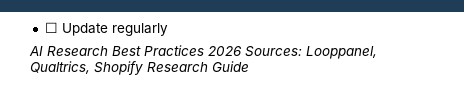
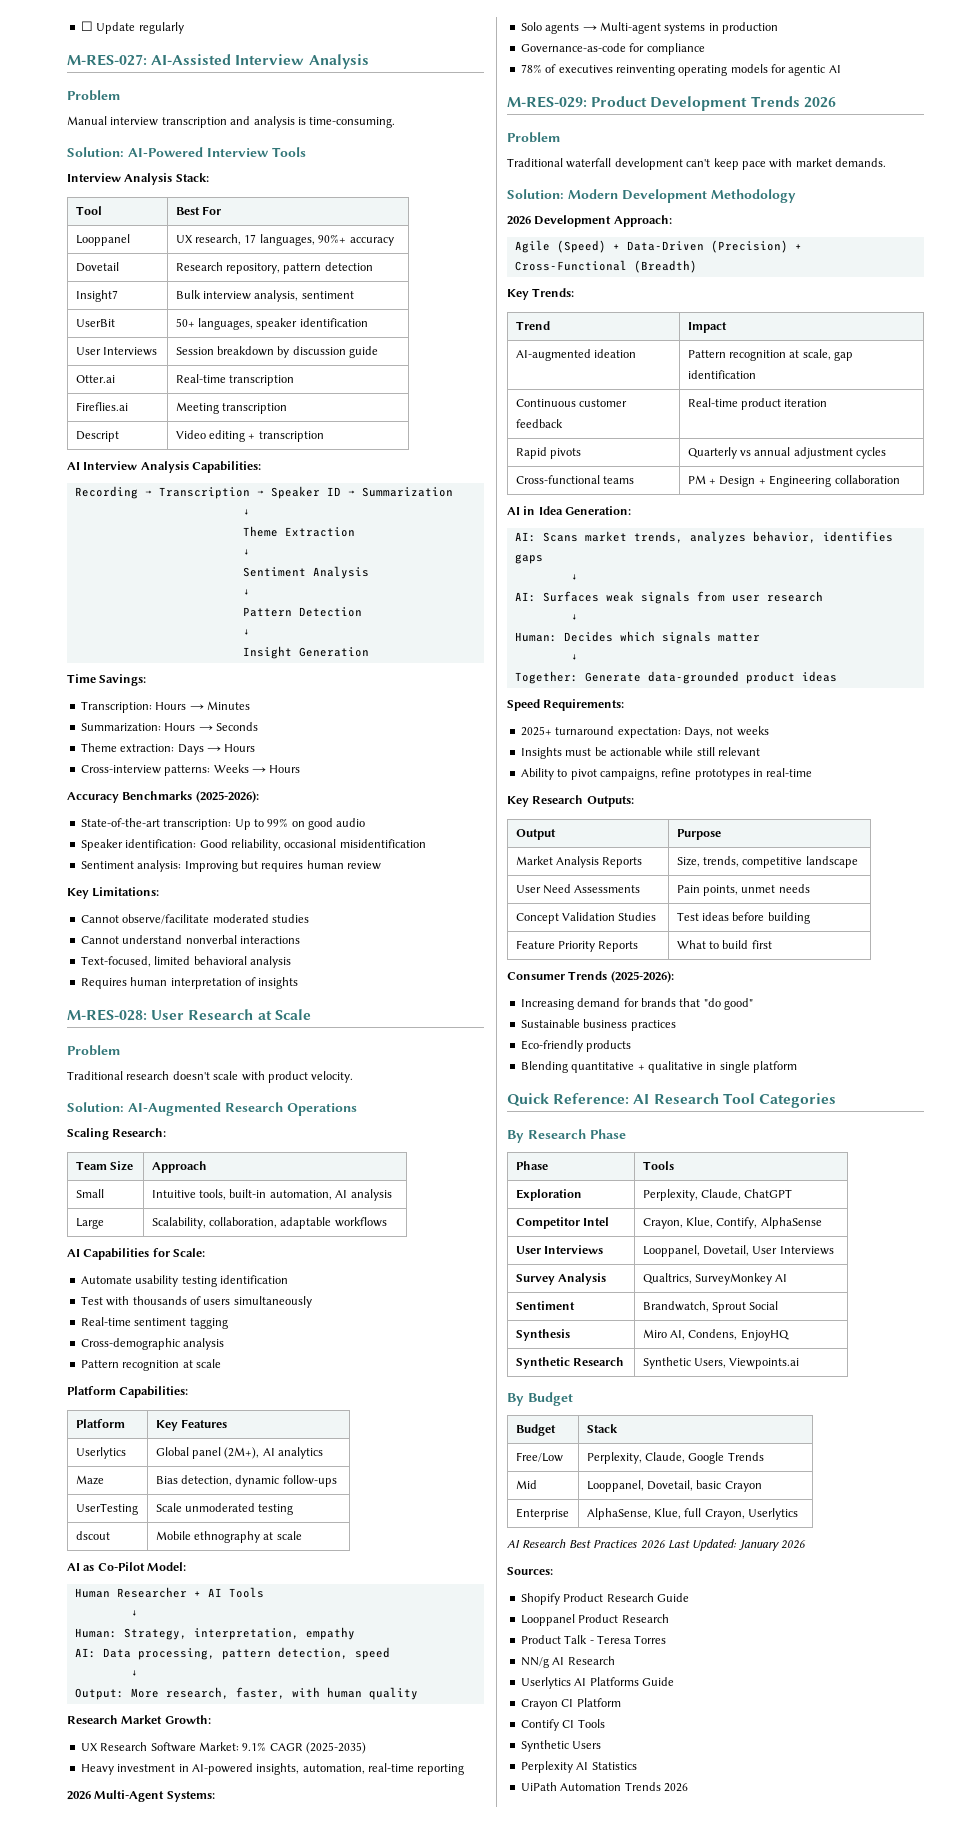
(168, 29) none -> [67,54,369,69] [67,90,120,101] [67,116,396,128] [67,147,306,157] [67,173,209,185] [75,206,102,215] [175,206,222,215] [75,234,130,246] [175,234,394,246] [75,262,119,272] [175,262,373,274] [75,290,118,302] [175,290,354,302] [75,319,115,327] [175,318,368,330] [75,347,158,356] [175,346,379,358] [75,375,115,383] [175,374,295,386] [75,402,128,411] [175,402,288,414] [75,431,119,442] [175,430,324,442] [67,461,262,473] [74,486,453,499] [242,509,250,516] [242,526,355,537] [242,549,250,556] [242,566,369,579] [242,589,250,596] [242,607,362,617] [242,629,250,636] [242,646,369,659] [67,674,147,686] [80,701,250,713] [80,722,258,732] [80,743,256,755] [80,764,301,776] [67,791,259,803] [80,818,366,830] [80,839,426,851] [80,860,381,872] [67,887,160,899] [80,914,309,924] [80,935,300,944] [80,956,291,968] [80,977,299,989] [67,1009,311,1021] [67,1045,120,1056] [67,1071,354,1083] [67,1102,357,1116] [67,1128,167,1140] [75,1161,134,1171] [151,1161,207,1173] [75,1189,104,1198] [151,1189,392,1201] [75,1218,104,1229] [151,1217,387,1229] [67,1248,206,1260] [80,1275,288,1287] [80,1296,312,1308] [80,1317,228,1329] [80,1338,225,1350] [80,1359,221,1371] [67,1386,189,1398] [75,1419,125,1428] [155,1419,228,1431] [75,1447,126,1459] [155,1447,324,1459] [75,1475,104,1485] [155,1475,337,1487] [75,1503,138,1515] [155,1503,294,1515] [75,1531,110,1540] [155,1531,302,1543] [67,1562,187,1571] [74,1587,264,1598] [130,1610,138,1617] [74,1627,355,1640] [74,1647,390,1660] [130,1670,138,1677] [74,1687,418,1700] [67,1715,211,1724] [80,1742,366,1754] [80,1763,465,1775] [67,1790,215,1802] [520,22,778,34] [520,43,705,55] [520,64,841,76] [507,96,836,111] [507,132,560,143] [507,158,886,170] [507,189,796,203] [507,215,672,227] [514,240,802,253] [514,260,697,273] [507,288,575,300] [515,321,550,330] [687,322,727,333] [515,349,637,361] [687,349,854,361] [687,370,756,379] [515,399,628,407] [515,419,563,428] [687,398,828,410] [515,447,582,459] [687,447,887,459] [515,475,635,484] [687,475,900,487] [507,506,632,515] [514,531,893,544] [514,554,543,564] [570,574,578,581] [514,591,823,604] [570,614,578,621] [514,631,760,644] [570,654,578,661] [514,671,837,684] [507,699,625,711] [520,726,769,738] [520,747,760,759] [520,768,813,780] [507,795,634,807] [515,829,556,840] [676,829,721,840] [515,856,643,868] [676,856,858,868] [515,884,641,894] [676,884,810,896] [515,912,657,924] [676,912,810,924] [515,940,639,952] [676,940,772,949] [507,971,674,983] [520,998,753,1010] [520,1019,676,1031] [520,1040,632,1052] [520,1061,797,1073] [507,1093,836,1108] [507,1129,626,1143] [515,1161,548,1170] [642,1161,674,1170] [515,1189,582,1201] [642,1189,793,1201] [515,1217,610,1229] [642,1217,822,1229] [515,1245,604,1254] [642,1245,834,1257] [515,1273,607,1285] [642,1273,788,1285] [515,1301,575,1310] [642,1301,779,1313] [515,1329,570,1341] [642,1329,790,1341] [515,1357,625,1369] [642,1357,800,1369] [507,1392,573,1406] [515,1424,556,1436] [586,1424,618,1433] [515,1452,563,1462] [586,1452,764,1464] [515,1480,537,1489] [586,1480,762,1492] [515,1508,569,1520] [586,1508,799,1520] // M-RES-027: AI-Assisted Interview Analysis // Problem // Manual interview transcription and analysis is time-consuming. // Solution: AI-Powered Interview Tools // Interview Analysis Stack: // Tool | Best For // Looppanel | UX research, 17 languages, 90%+ accuracy // Dovetail | Research repository, pattern detection // Insight7 | Bulk interview analysis, sentiment // UserBit | 50+ languages, speaker identification // User Interviews | Session breakdown by discussion guide // Otter.ai | Real-time transcription // Fireflies.ai | Meeting transcription // Descript | Video editing + transcription // AI Interview Analysis Capabilities: // Recording → Transcription → Speaker ID → Summarization // ↓ // Theme Extraction // ↓ // Sentiment Analysis // ↓ // Pattern Detection // ↓ // Insight Generation // Time Savings: // Transcription: Hours → Minutes // Summarization: Hours → Seconds // Theme extraction: Days → Hours // Cross-interview patterns: Weeks → Hours // Accuracy Benchmarks (2025-2026): // State-of-the-art transcription: Up to 99% on good audio // Speaker identification: Good reliability, occasional misidentification // Sentiment analysis: Improving but requires human review // Key Limitations: // Cannot observe/facilitate moderated studies // Cannot understand nonverbal interactions // Text-focused, limited behavioral analysis // Requires human interpretation of insights // M-RES-028: User Research at Scale // Problem // Traditional research doesn't scale with product velocity. // Solution: AI-Augmented Research Operations // Scaling Research: // Team Size | Approach // Small | Intuitive tools, built-in automation, AI analysis // Large | Scalability, collaboration, adaptable workflows // AI Capabilities for Scale: // Automate usability testing identification // Test with thousands of users simultaneously // Real-time sentiment tagging // Cross-demographic analysis // Pattern recognition at scale // Platform Capabilities: // Platform | Key Features // Userlytics | Global panel (2M+), AI analytics // Maze | Bias detection, dynamic follow-ups // UserTesting | Scale unmoderated testing // dscout | Mobile ethnography at scale // AI as Co-Pilot Model: // Human Researcher + AI Tools // ↓ // Human: Strategy, interpretation, empathy // AI: Data processing, pattern detection, speed // ↓ // Output: More research, faster, with human quality // Research Market Growth: // UX Research Software Market: 9.1% CAGR (2025-2035) // Heavy investment in AI-powered insights, automation, real-time reporting // 2026 Multi-Agent Systems: // Solo agents → Multi-agent systems in production // Governance-as-code for compliance // 78% of executives reinventing operating models for agentic AI // M-RES-029: Product Development Trends 2026 // Problem // Traditional waterfall development can't keep pace with market demands. // Solution: Modern Development Methodology // 2026 Development Approach: // Agile (Speed) + Data-Driven (Precision) + Cross-Functional (Breadth) // Key Trends: // Trend | Impact // AI-augmented ideation | Pattern recognition at scale, gap identification // Continuous customer feedback | Real-time product iteration // Rapid pivots | Quarterly vs annual adjustment cycles // Cross-functional teams | PM + Design + Engineering collaboration // AI in Idea Generation: // AI: Scans market trends, analyzes behavior, identifies gaps // ↓ // AI: Surfaces weak signals from user research // ↓ // Human: Decides which signals matter // ↓ // Together: Generate data-grounded product ideas // Speed Requirements: // 2025+ turnaround expectation: Days, not weeks // Insights must be actionable while still relevant // Ability to pivot campaigns, refine prototypes in real-time // Key Research Outputs: // Output | Purpose // Market Analysis Reports | Size, trends, competitive landscape // User Need Assessments | Pain points, unmet needs // Concept Validation Studies | Test ideas before building // Feature Priority Reports | What to build first // Consumer Trends (2025-2026): // Increasing demand for brands that "do good" // Sustainable business practices // Eco-friendly products // Blending quantitative + qualitative in single platform // Quick Reference: AI Research Tool Categories // By Research Phase // Phase | Tools // Exploration | Perplexity, Claude, ChatGPT // Competitor Intel | Crayon, Klue, Contify, AlphaSense // User Interviews | Looppanel, Dovetail, User Interviews // Survey Analysis | Qualtrics, SurveyMonkey AI // Sentiment | Brandwatch, Sprout Social // Synthesis | Miro AI, Condens, EnjoyHQ // Synthetic Research | Synthetic Users, Viewpoints.ai // By Budget // Budget | Stack // Free/Low | Perplexity, Claude, Google Trends // Mid | Looppanel, Dovetail, basic Crayon // Enterprise | AlphaSense, Klue, full Crayon, Userlytics
[245,46,377,59] [30,61,249,75] Sources: Looppanel, Qualtrics, Shopify Research Guide -> [667,1539,806,1551] [507,1567,553,1575] [520,1593,689,1605] [520,1614,669,1626] [520,1635,667,1644] [520,1656,615,1668] [520,1677,674,1689] [520,1698,621,1710] [520,1719,605,1731] [520,1740,602,1752] [520,1761,637,1773] [520,1782,688,1792] Last Updated: January 2026 // Sources: // Shopify Product Research Guide // Looppanel Product Research // Product Talk - Teresa Torres // NN/g AI Research // Userlytics AI Platforms Guide // Crayon CI Platform // Contify CI Tools // Synthetic Users // Perplexity AI Statistics // UiPath Automation Trends 2026

